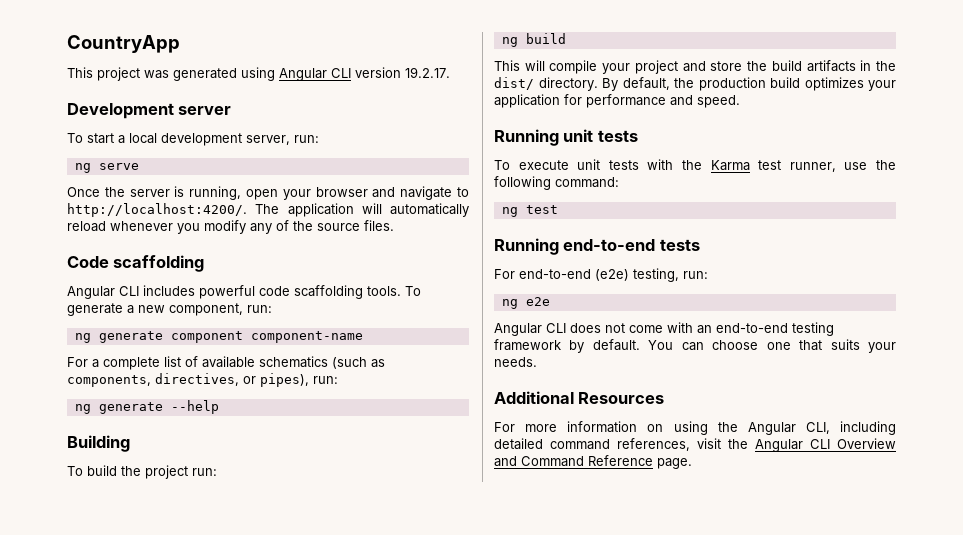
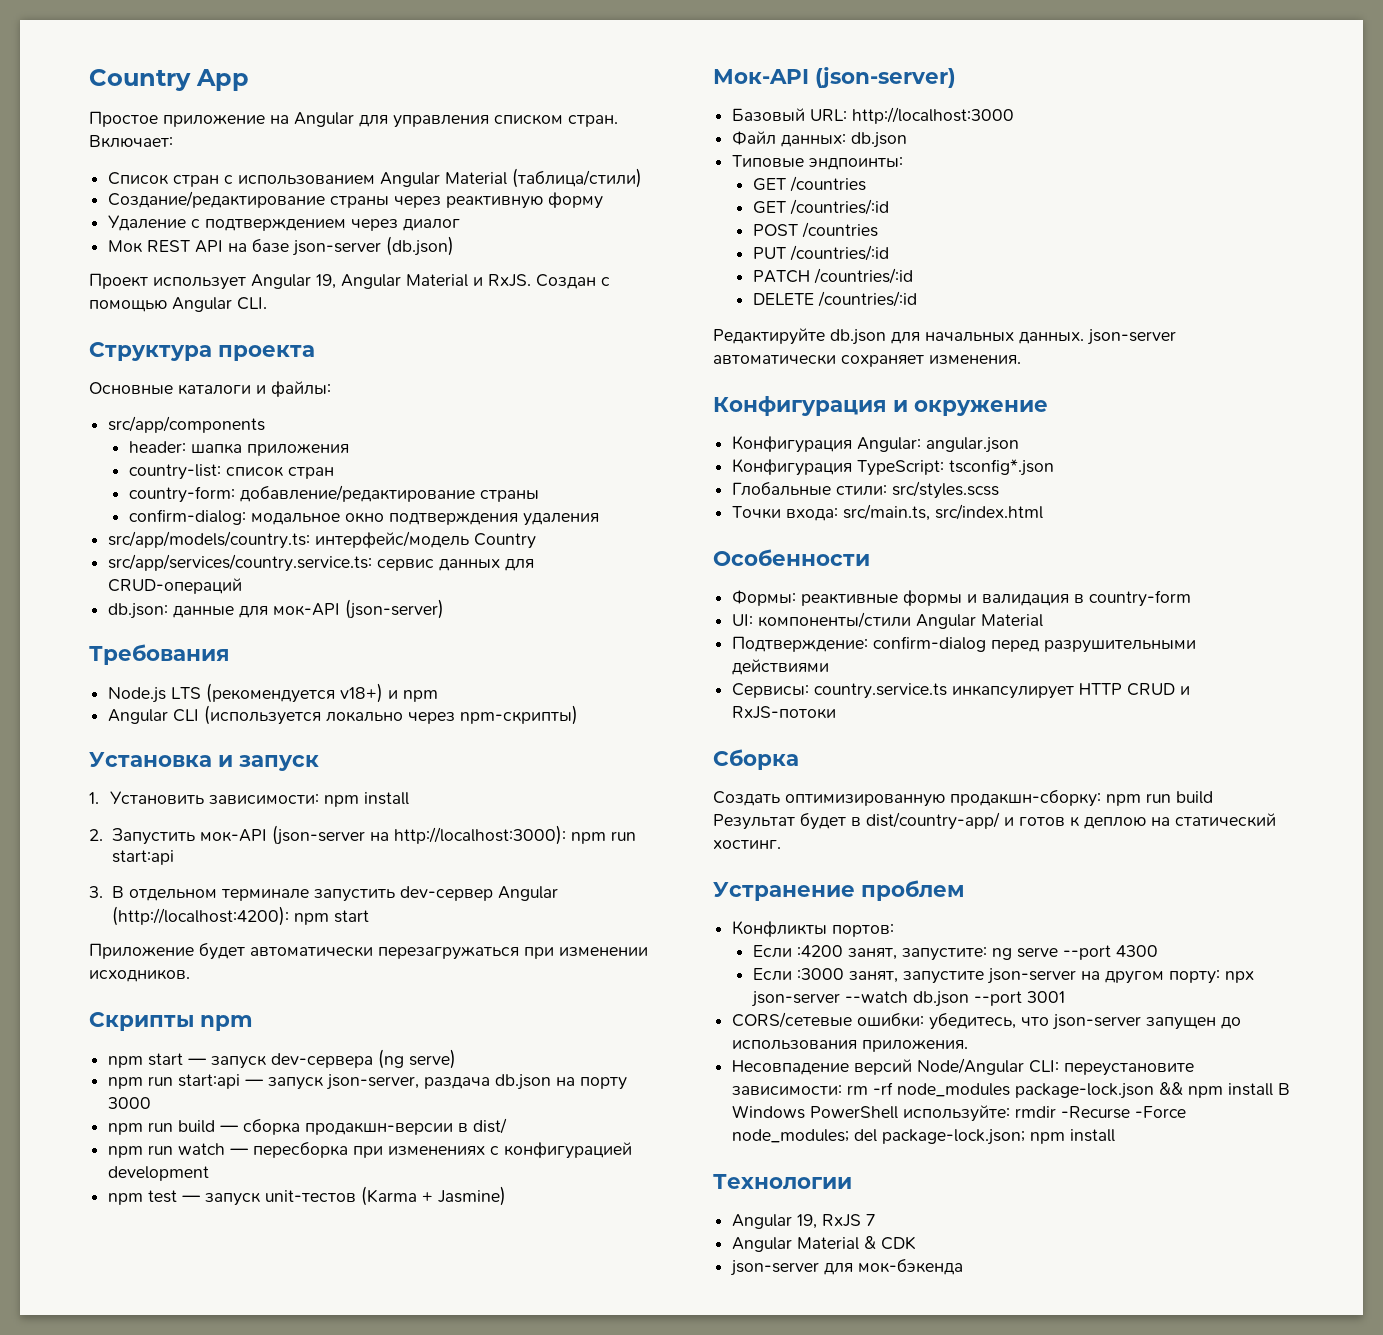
[67,35,180,53] [67,67,450,81] [67,103,232,119] [67,133,319,146] [74,163,139,173] [67,186,470,200] [67,203,469,217] [67,220,394,234] [67,255,205,272] [67,285,421,299] [67,303,272,316] [74,331,363,343] [67,356,385,370] [67,373,338,387] [74,400,219,414] [67,435,130,452] [67,465,217,479] [501,33,566,47] [494,60,896,74] [494,77,896,91] [494,94,740,108] [494,129,638,146] [494,159,896,172] [494,176,619,190] [501,205,558,217] [494,238,700,255] [494,268,708,282] [501,297,550,309] [494,322,834,336] [494,339,897,353] [494,357,537,367] [494,391,665,404] [494,421,896,435] [494,438,896,452] [494,455,692,469] CountryApp // This project was generated using Angular CLI version 19.2.17. // Development server // To start a local development server, run: // ng serve // Once the server is running, open your browser and navigate to http://localhost:4200/. The application will automatically reload whenever you modify any of the source files. // Code scaffolding // Angular CLI includes powerful code scaffolding tools. To generate a new component, run: // ng generate component component-name // For a complete list of available schematics (such as components, directives, or pipes), run: // ng generate --help // Building // To build the project run: // ng build // This will compile your project and store the build artifacts in the dist/ directory. By default, the production build optimizes your application for performance and speed. // Running unit tests // To execute unit tests with the Karma test runner, use the following command: // ng test // Running end-to-end tests // For end-to-end (e2e) testing, run: // ng e2e // Angular CLI does not come with an end-to-end testing framework by default. You can choose one that suits your needs. // Additional Resources // For more information on using the Angular CLI, including detailed command references, visit the Angular CLI Overview and Command Reference page. -> [89,69,249,91] [89,111,618,128] [89,135,173,148] [108,168,643,188] [108,191,604,209] [108,215,461,231] [108,236,455,256] [89,273,610,290] [89,297,267,312] [89,342,315,361] [89,381,331,397] [108,416,266,433] [129,441,350,456] [129,464,335,480] [129,485,540,503] [129,509,600,526] [108,531,537,549] [108,554,535,572] [108,578,243,594] [108,599,445,619] [89,644,230,665] [108,683,439,703] [108,705,579,725] [89,752,319,771] [89,791,409,807] [89,825,636,845] [111,850,174,865] [89,886,558,902] [111,906,369,926] [89,942,648,960] [89,969,190,982] [89,1012,253,1031] [108,1049,457,1069] [108,1074,628,1090] [108,1097,152,1109] [108,1118,508,1135] [108,1141,633,1159] [108,1166,210,1181] [108,1186,507,1206] [713,67,956,88] [732,107,1015,124] [732,131,908,148] [732,155,904,170] [753,176,867,192] [753,199,890,215] [753,222,879,238] [753,245,890,261] [753,268,914,284] [753,291,918,307] [713,328,1176,345] [713,354,1021,367] [713,396,1048,416] [732,435,1020,453] [732,458,1055,476] [732,481,1000,499] [732,504,1044,521] [713,549,870,566] [732,590,1192,607] [732,612,1044,629] [732,636,1197,653] [732,659,830,675] [732,683,1191,699] [732,706,837,719] [713,749,799,770] [713,789,1213,807] [713,812,1276,830] [713,840,781,849] [713,880,965,901] [732,920,895,937] [753,945,1159,961] [753,968,1255,984] [751,991,1066,1007] [732,1012,1242,1030] [732,1039,969,1052] [732,1058,1195,1076] [732,1082,1291,1099] [732,1105,1187,1122] [732,1129,1116,1145] [713,1174,852,1189] [732,1214,876,1229] [732,1236,917,1252] [730,1258,964,1276] Country App // Простое приложение на Angular для управления списком стран. Включает: // Список стран с использованием Angular Material (таблица/стили) // Создание/редактирование страны через реактивную форму // Удаление с подтверждением через диалог // Мок REST API на базе json-server (db.json) // Проект использует Angular 19, Angular Material и RxJS. Создан с помощью Angular CLI. // Структура проекта // Основные каталоги и файлы: // src/app/components // header: шапка приложения // country-list: список стран // country-form: добавление/редактирование страны // confirm-dialog: модальное окно подтверждения удаления // src/app/models/country.ts: интерфейс/модель Country // src/app/services/country.service.ts: сервис данных для CRUD-операций // db.json: данные для мок-API (json-server) // Требования // Node.js LTS (рекомендуется v18+) и npm // Angular CLI (используется локально через npm-скрипты) // Установка и запуск // 1. Установить зависимости: npm install // 2. Запустить мок-API (json-server на http://localhost:3000): npm run start:api // 3. В отдельном терминале запустить dev-сервер Angular (http://localhost:4200): npm start // Приложение будет автоматически перезагружаться при изменении исходников. // Скрипты npm // npm start — запуск dev-сервера (ng serve) // npm run start:api — запуск json-server, раздача db.json на порту 3000 // npm run build — сборка продакшн-версии в dist/ // npm run watch — пересборка при изменениях с конфигурацией development // npm test — запуск unit-тестов (Karma + Jasmine) // Мок-API (json-server) // Базовый URL: http://localhost:3000 // Файл данных: db.json // Типовые эндпоинты: // GET /countries // GET /countries/:id // POST /countries // PUT /countries/:id // PATCH /countries/:id // DELETE /countries/:id // Редактируйте db.json для начальных данных. json-server автоматически сохраняет изменения. // Конфигурация и окружение // Конфигурация Angular: angular.json // Конфигурация TypeScript: tsconfig*.json // Глобальные стили: src/styles.scss // Точки входа: src/main.ts, src/index.html // Особенности // Формы: реактивные формы и валидация в country-form // UI: компоненты/стили Angular Material // Подтверждение: confirm-dialog перед разрушительными действиями // Сервисы: country.service.ts инкапсулирует HTTP CRUD и RxJS-потоки // Сборка // Создать оптимизированную продакшн-сборку: npm run build Результат будет в dist/country-app/ и готов к деплою на статический хостинг. // Устранение проблем // Конфликты портов: // Если :4200 занят, запустите: ng serve --port 4300 // Если :3000 занят, запустите json-server на другом порту: npx json-server --watch db.json --port 3001 // CORS/сетевые ошибки: убедитесь, что json-server запущен до использования приложения. // Несовпадение версий Node/Angular CLI: переустановите зависимости: rm -rf node_modules package-lock.json && npm install В Windows PowerShell используйте: rmdir -Recurse -Force node_modules; del package-lock.json; npm install // Технологии // Angular 19, RxJS 7 // Angular Material & CDK // json-server для мок-бэкенда

